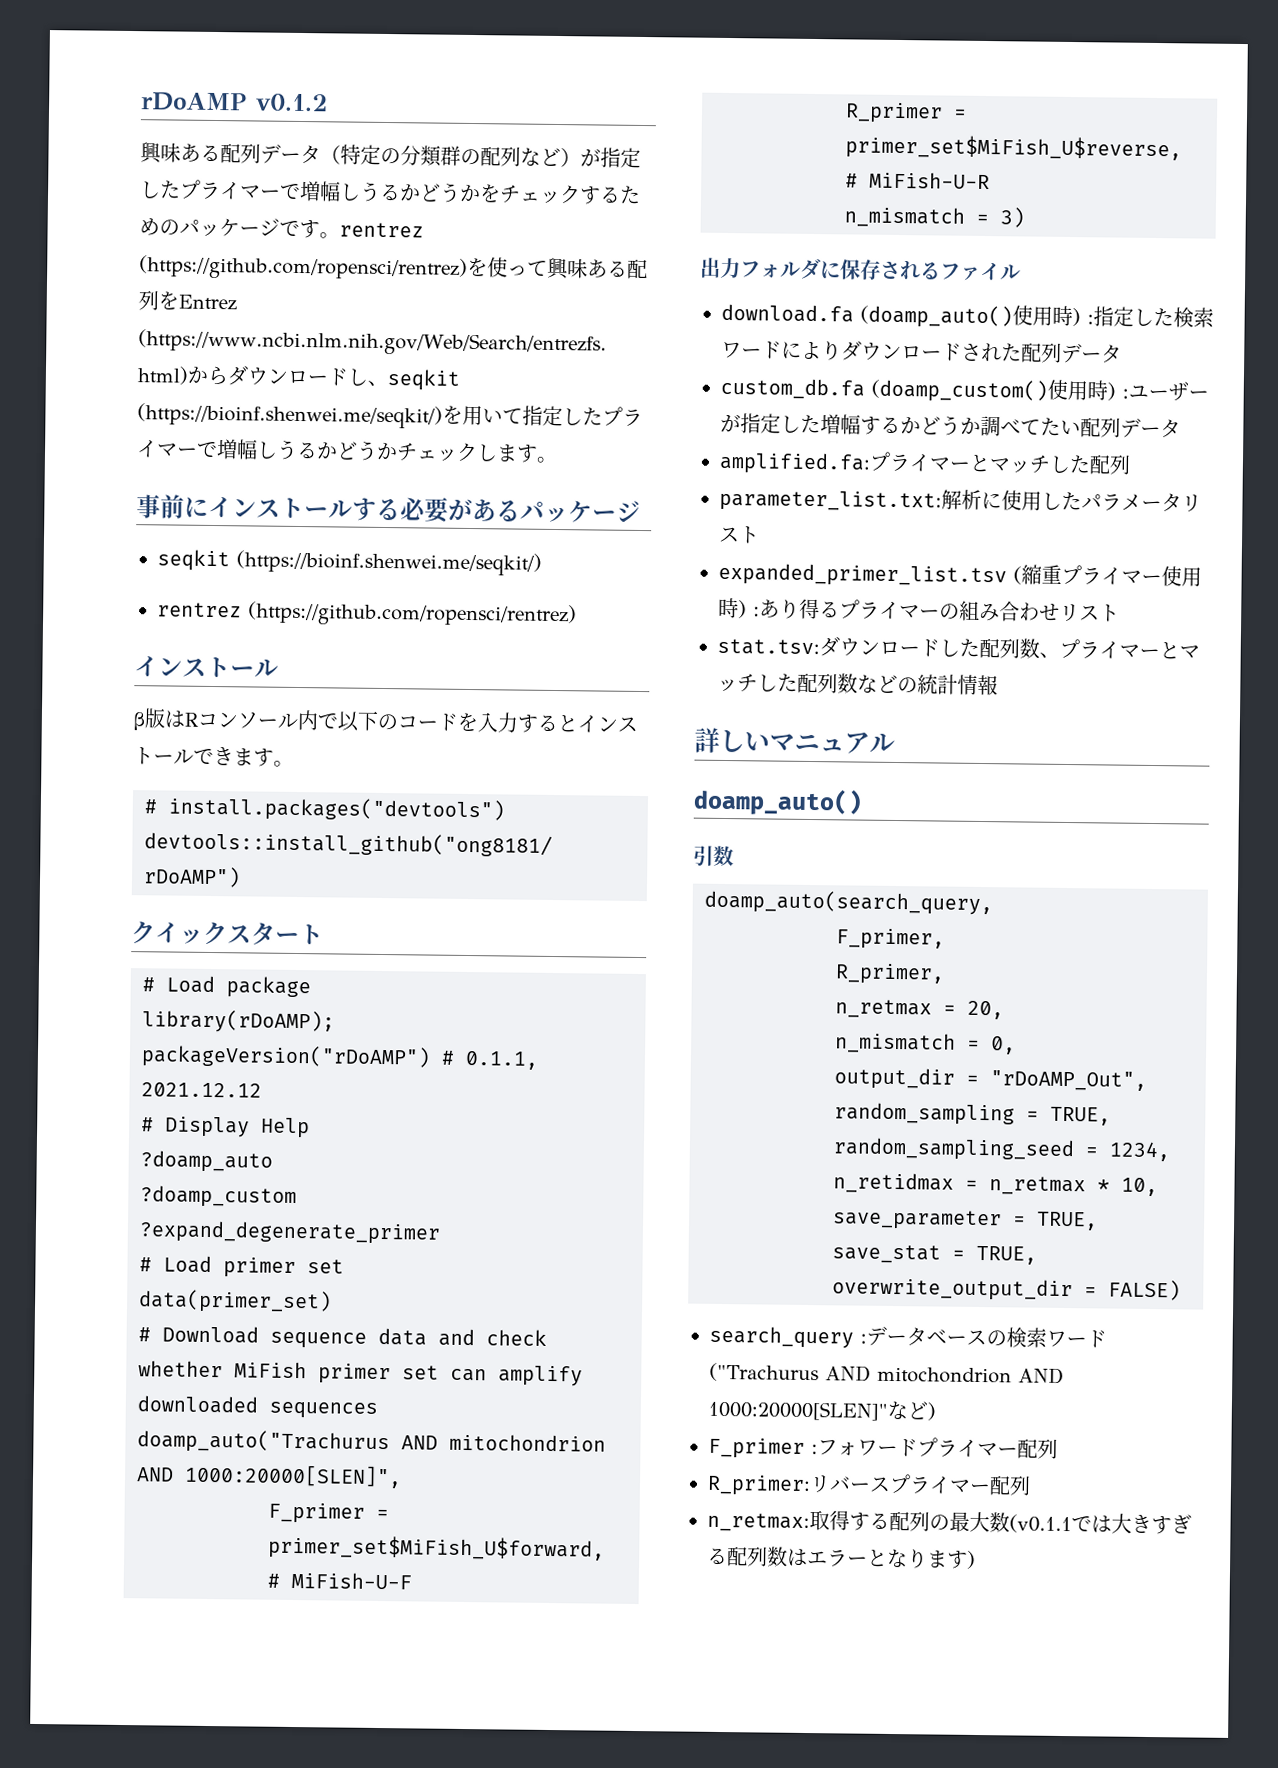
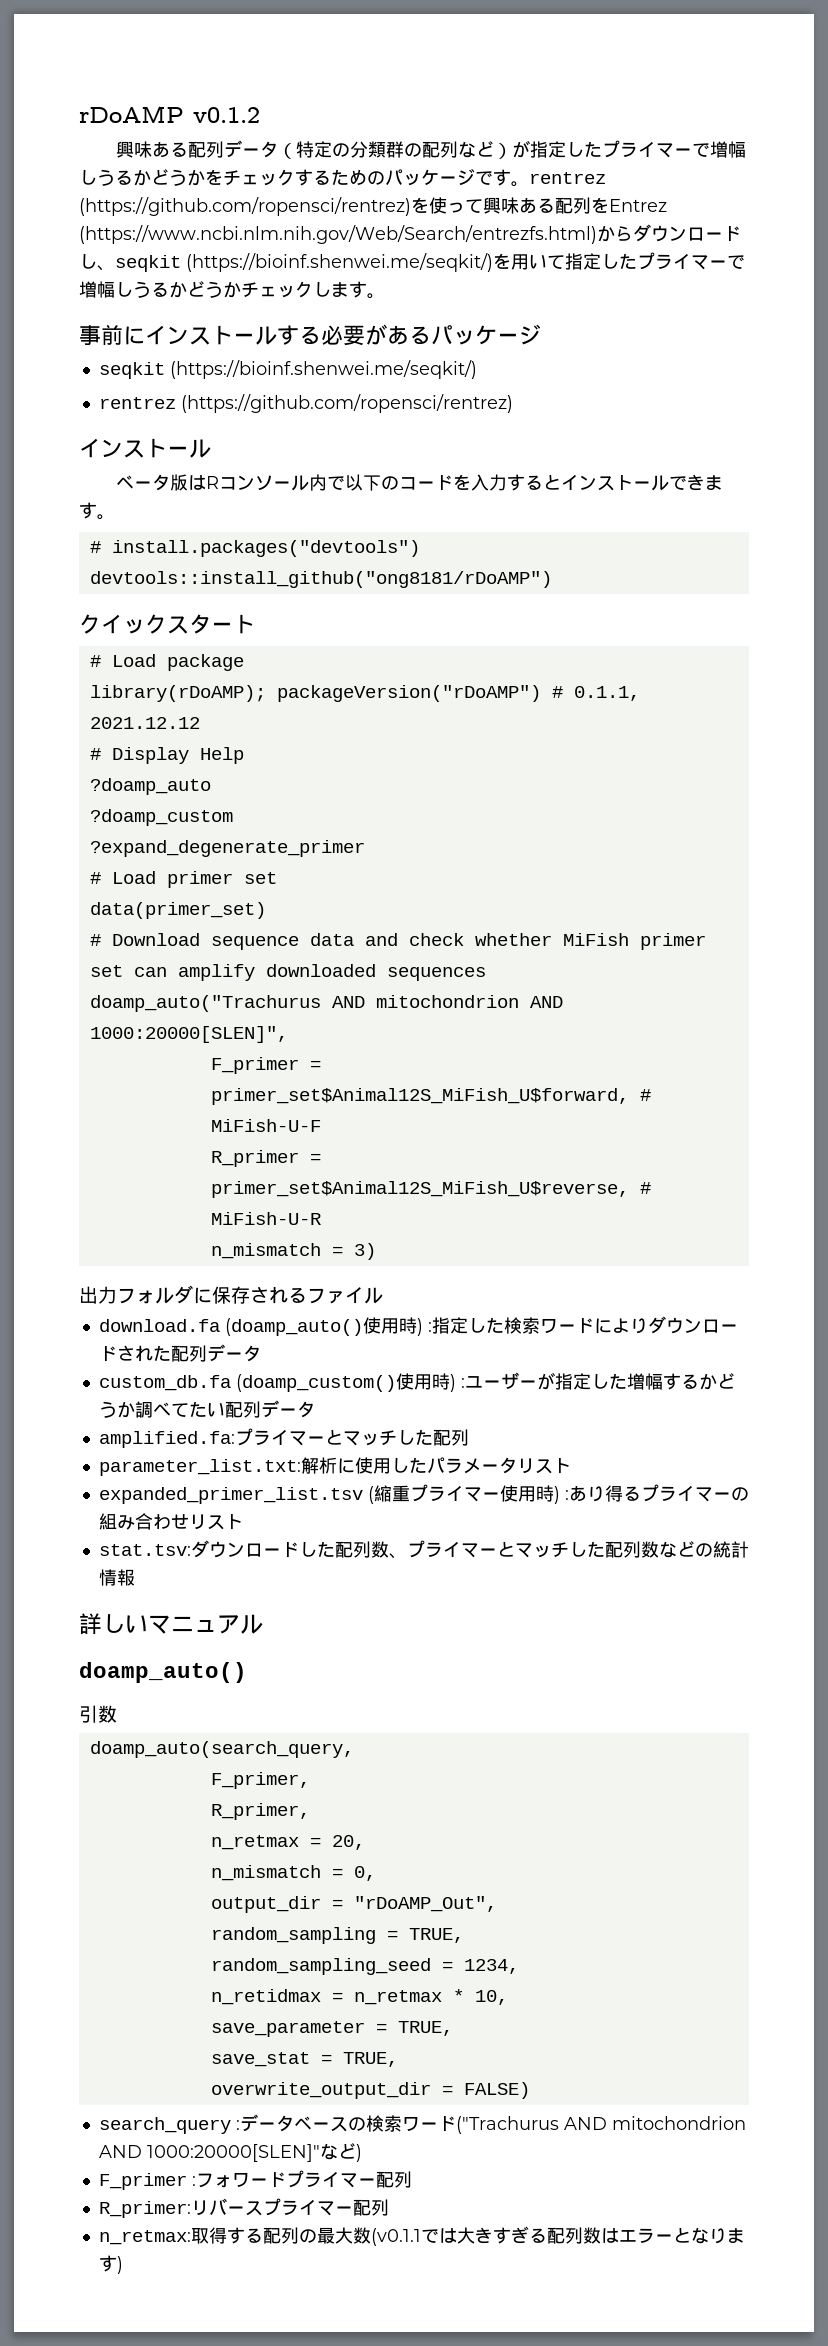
[133,712,145,731] β -> [116,474,171,491] ベータ
[268,1534,605,1562] primer_set$MiFish_U$forward, -> [210,1088,629,1105] primer_set$Animal12S_MiFish_U$forward,
[845,134,1182,162] primer_set$MiFish_U$reverse, -> [210,1181,629,1198] primer_set$Animal12S_MiFish_U$reverse,

